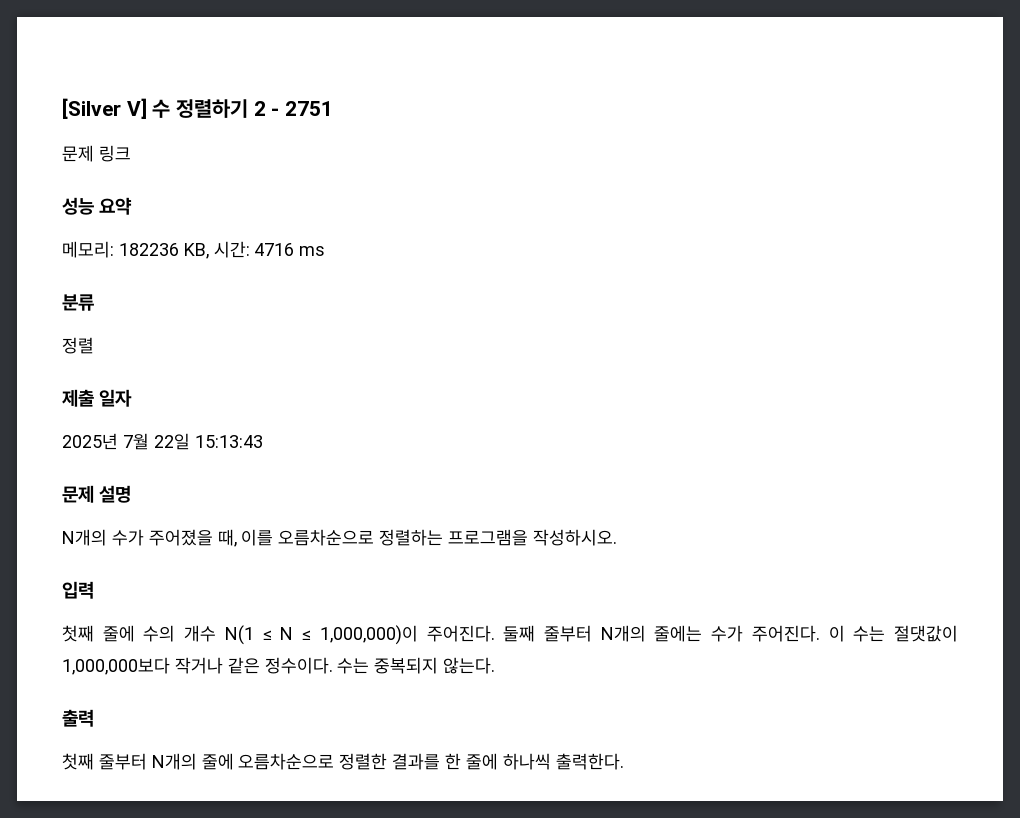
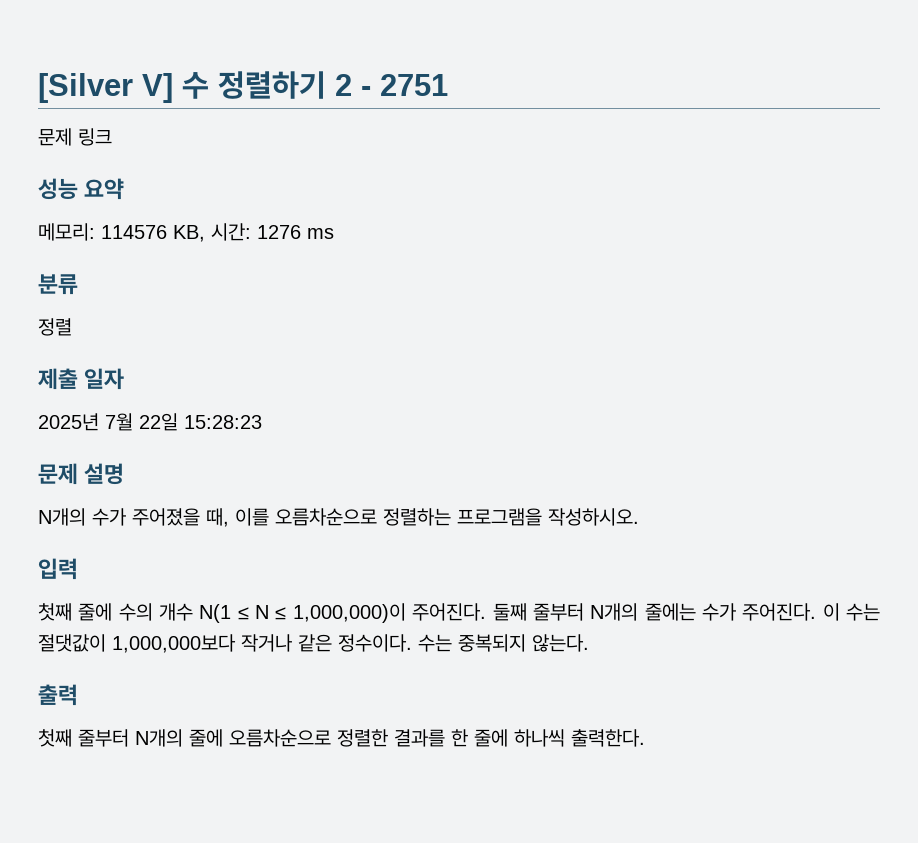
[118,243,179,256] 182236 -> [101,225,167,239] 114576
[254,243,295,256] 4716 -> [257,225,301,239] 1276
[194,435,263,448] 15:13:43 -> [184,415,262,429] 15:28:23

